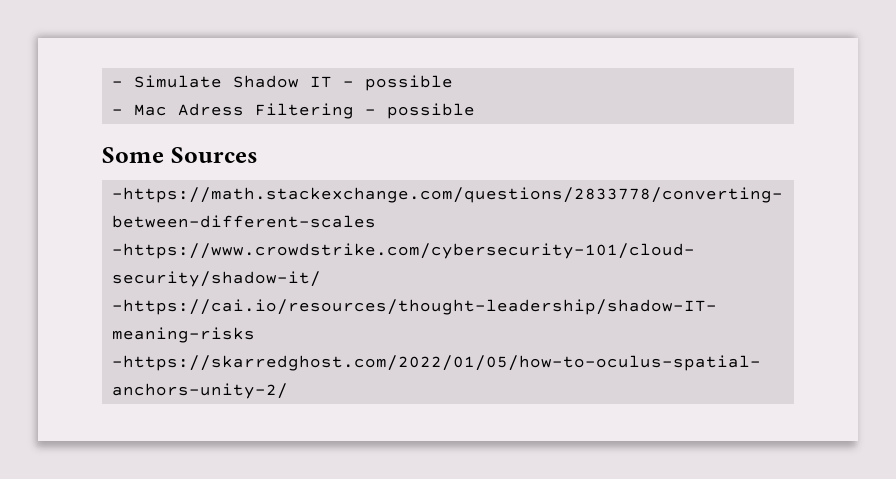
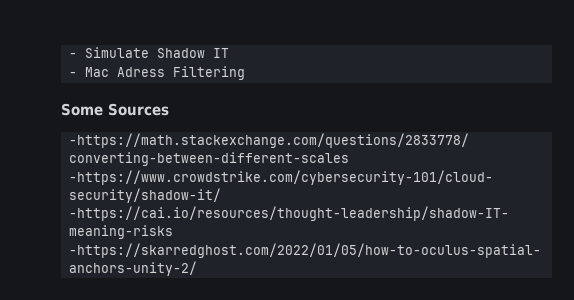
[342,75,453,91] - possible -> (229, 53) none
[364,103,475,119] - possible -> (245, 73) none

